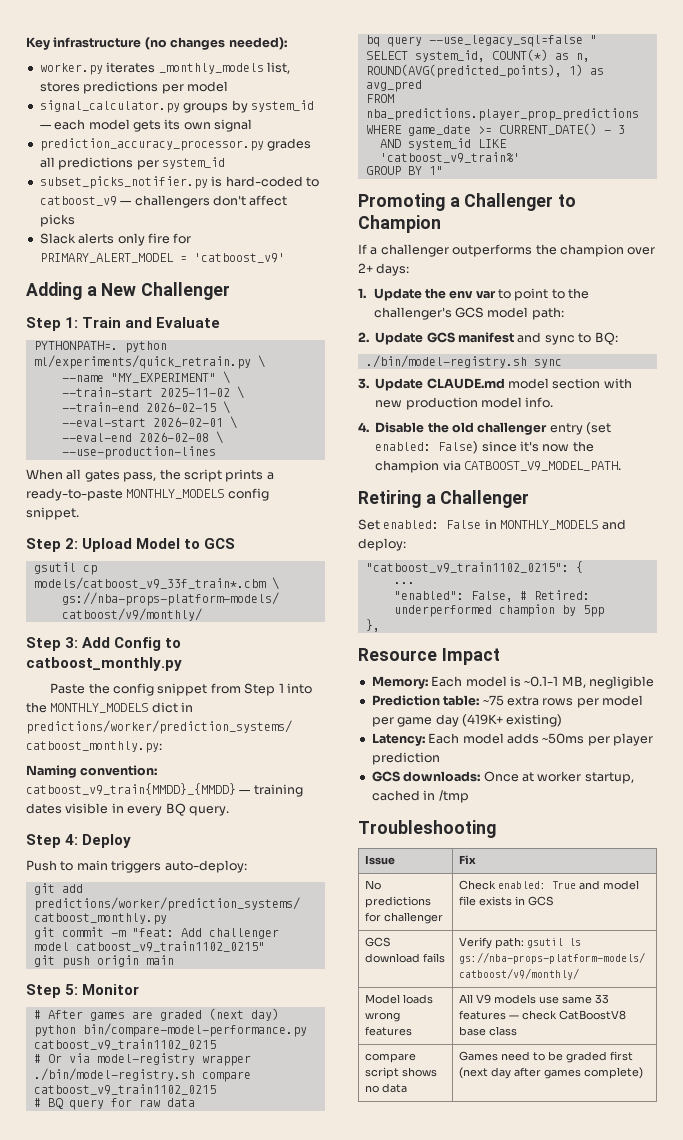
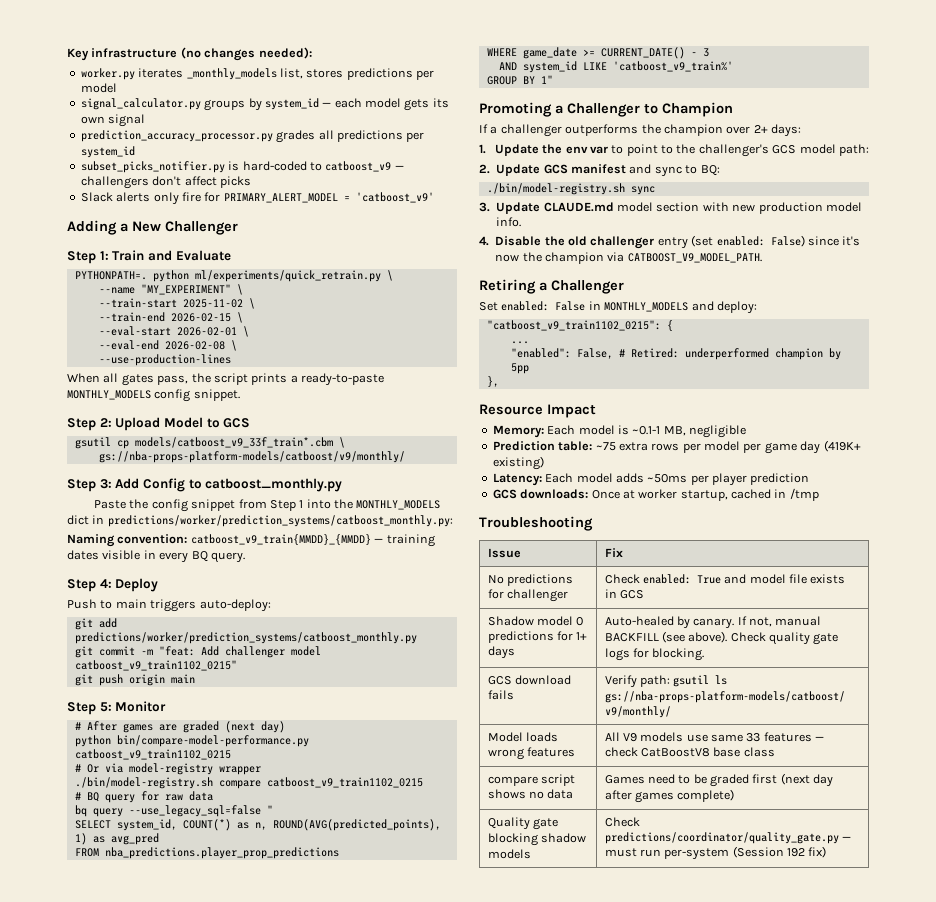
(555, 901) none -> [487,616,584,626] [487,631,588,643] [487,646,515,659] [604,616,822,629] [604,631,839,645] [604,648,705,661] // Shadow model 0 predictions for 1+ days | Auto-healed by canary. If not, manual BACKFILL (see above). Check quality gate logs for blocking.
(644, 1073) none -> [487,817,558,830] [487,833,586,846] [487,849,531,859] [604,817,640,827] [604,832,851,844] [604,846,827,860] // Quality gate blocking shadow models | Check predictions/coordinator/quality_gate.py — must run per-system (Session 192 fix)

